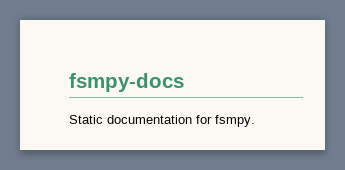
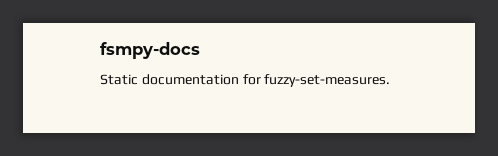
[215,115,255,127] fsmpy. -> [264,74,391,87] fuzzy-set-measures.

